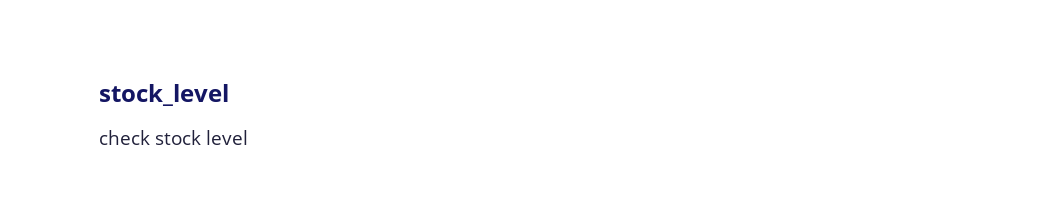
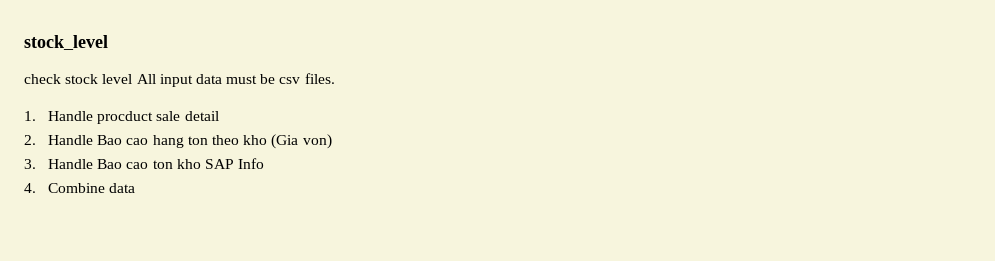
(248, 137) none -> [136,73,335,87] [24,111,219,124] [24,134,332,149] [24,158,265,169] [24,183,136,193] All input data must be csv files. // 1. Handle procduct sale detail // 2. Handle Bao cao hang ton theo kho (Gia von) // 3. Handle Bao cao ton kho SAP Info // 4. Combine data

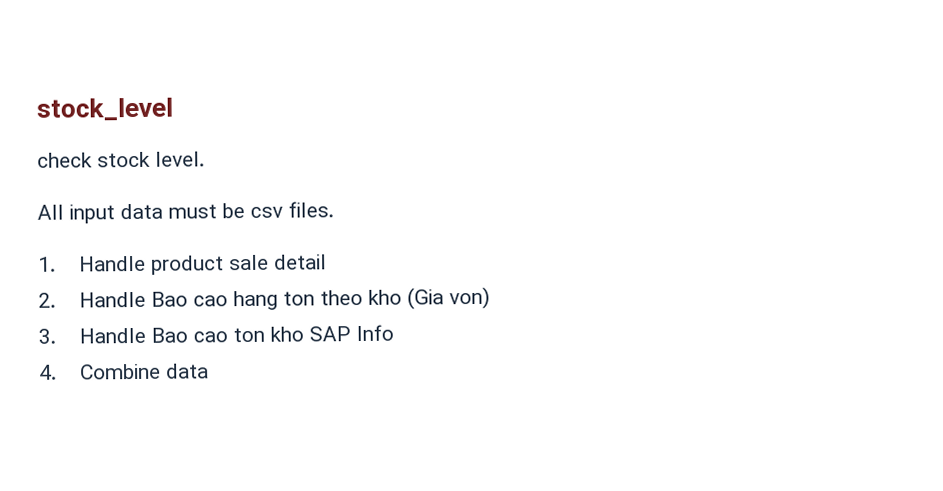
[102,74,133,84] level -> [155,151,205,167] level. //
[97,111,154,124] procduct -> [150,255,224,275] product

